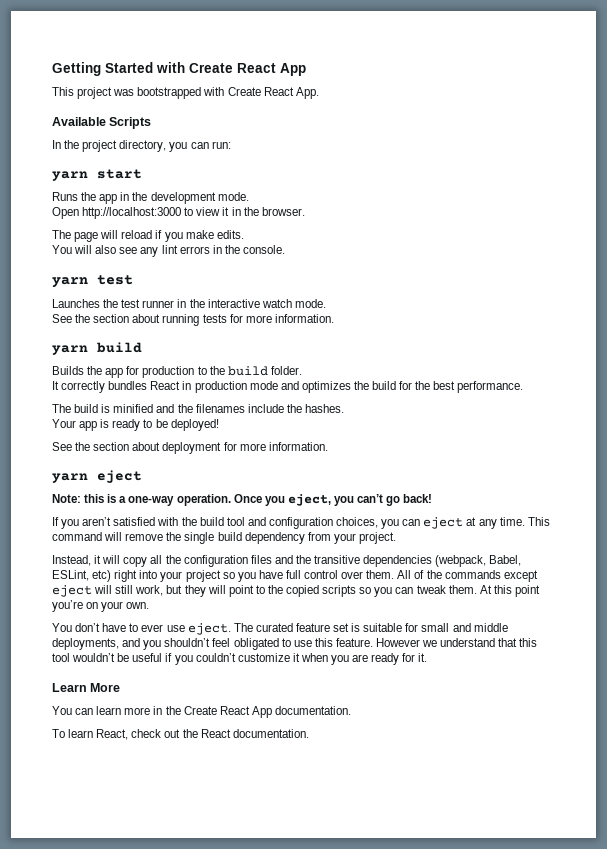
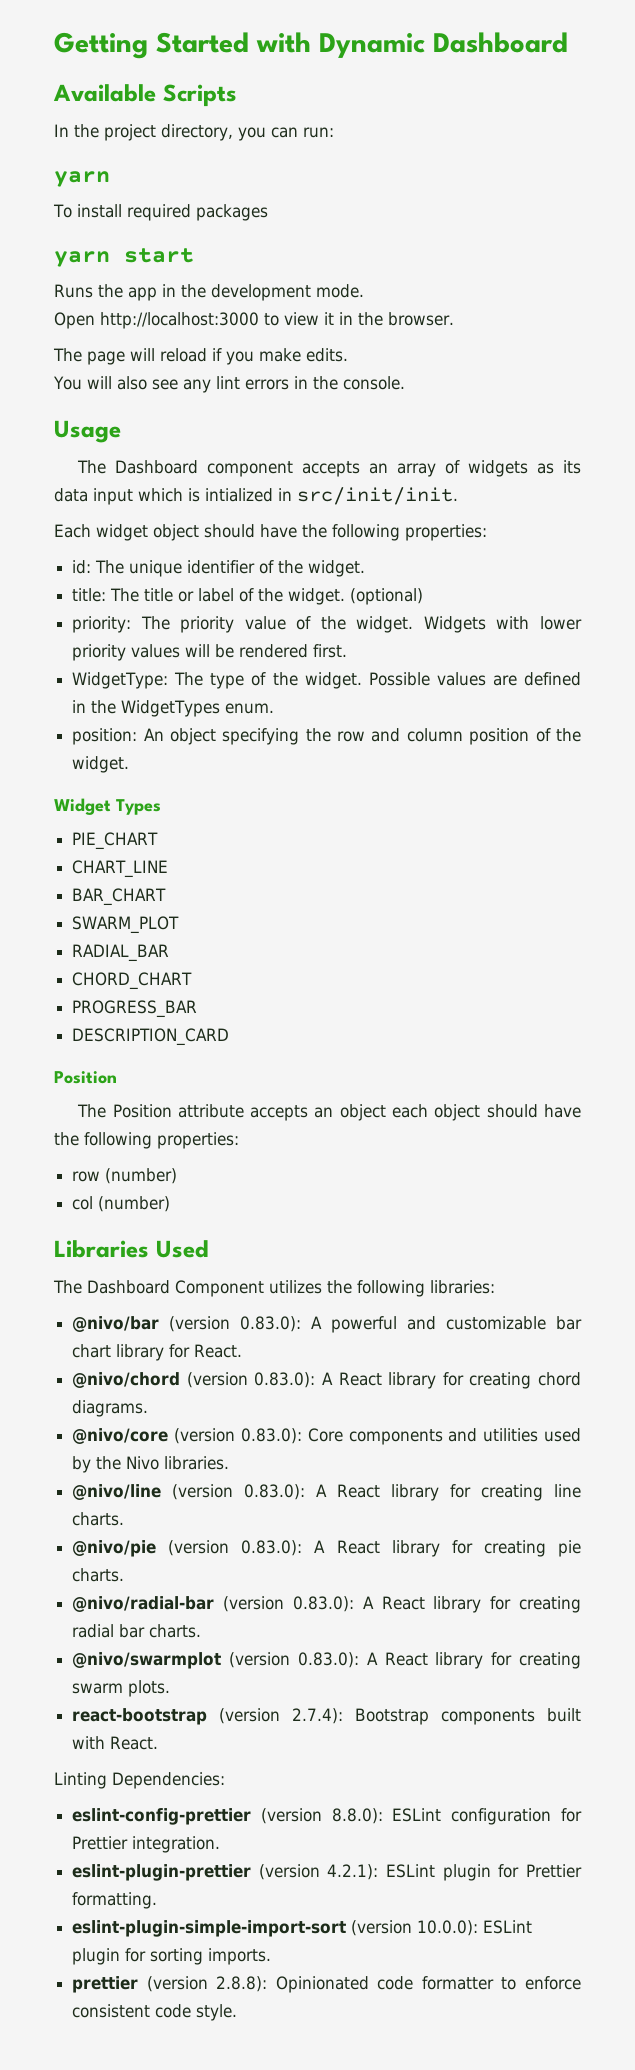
[189,63,306,76] [52,87,319,99] Create React App // This project was bootstrapped with Create React App. -> [319,32,568,58] Dynamic Dashboard
(88, 176) none -> [53,204,268,221] [54,251,110,267] // To install required packages // yarn
[52,275,133,288] [52,299,326,308] [52,314,334,326] [52,342,142,355] [52,366,302,378] [52,381,524,393] [52,404,344,413] [52,419,219,431] [52,442,328,454] [52,470,142,483] [52,494,433,506] [52,517,550,529] [52,532,396,544] [52,555,522,567] [52,570,538,582] [52,585,540,597] [52,600,150,612] [52,623,508,635] [52,638,538,650] [52,653,428,665] [52,683,121,692] [52,706,351,718] [52,729,309,740] yarn test // Launches the test runner in the interactive watch mode. // See the section about running tests for more information. // yarn build // Builds the app for production to the build folder. // It correctly bundles React in production mode and optimizes the build for the best performance. // The build is minified and the filenames include the hashes. // Your app is ready to be deployed! // See the section about deployment for more information. // yarn eject // Note: this is a one-way operation. Once you eject, you can’t go back! // If you aren’t satisfied with the build tool and configuration choices, you can eject at any time. This command will remove the single build dependency from your project. // Instead, it will copy all the configuration files and the transitive dependencies (webpack, Babel, ESLint, etc) right into your project so you have full control over them. All of the commands except eject will still work, but they will point to the copied scripts so you can tweak them. At this point you’re on your own. // You don’t have to ever use eject. The curated feature set is suitable for small and middle deployments, and you shouldn’t feel obligated to use this feature. However we understand that this tool wouldn’t be useful if you couldn’t customize it when you are ready for it. // Learn More // You can learn more in the Create React App documentation. // To learn React, check out the React documentation. -> [54,420,121,443] [77,460,581,477] [54,487,458,505] [54,524,487,541] [72,560,366,577] [72,588,424,605] [72,616,582,633] [72,644,348,661] [72,672,581,689] [72,700,275,717] [72,728,581,745] [72,756,130,773] [54,798,161,815] [72,832,159,850] [72,860,169,878] [72,888,167,906] [72,916,180,934] [72,944,170,962] [72,972,193,990] [72,1000,198,1018] [72,1028,230,1046] [54,1071,117,1084] [77,1104,581,1121] [54,1132,239,1149] [72,1168,178,1184] [72,1196,171,1212] [54,1240,209,1258] [53,1280,495,1297] [72,1316,583,1333] [72,1344,243,1361] [72,1372,581,1389] [72,1400,149,1417] [72,1428,581,1445] [72,1456,230,1473] [72,1484,581,1501] [72,1512,125,1526] [72,1540,581,1557] [72,1568,125,1582] [72,1596,581,1613] [72,1624,202,1638] [72,1652,581,1669] [72,1680,171,1697] [72,1708,582,1725] [72,1736,159,1750] [54,1772,225,1789] [72,1808,582,1825] [72,1836,221,1853] [72,1864,582,1881] [72,1892,158,1909] [72,1920,533,1937] [72,1948,272,1965] [72,1976,582,1993] [72,2004,238,2021] Usage // The Dashboard component accepts an array of widgets as its data input which is intialized in src/init/init. // Each widget object should have the following properties: // id: The unique identifier of the widget. // title: The title or label of the widget. (optional) // priority: The priority value of the widget. Widgets with lower priority values will be rendered first. // WidgetType: The type of the widget. Possible values are defined in the WidgetTypes enum. // position: An object specifying the row and column position of the widget. // Widget Types // PIE_CHART // CHART_LINE // BAR_CHART // SWARM_PLOT // RADIAL_BAR // CHORD_CHART // PROGRESS_BAR // DESCRIPTION_CARD // Position // The Position attribute accepts an object each object should have the following properties: // row (number) // col (number) // Libraries Used // The Dashboard Component utilizes the following libraries: // @nivo/bar (version 0.83.0): A powerful and customizable bar chart library for React. // @nivo/chord (version 0.83.0): A React library for creating chord diagrams. // @nivo/core (version 0.83.0): Core components and utilities used by the Nivo libraries. // @nivo/line (version 0.83.0): A React library for creating line charts. // @nivo/pie (version 0.83.0): A React library for creating pie charts. // @nivo/radial-bar (version 0.83.0): A React library for creating radial bar charts. // @nivo/swarmplot (version 0.83.0): A React library for creating swarm plots. // react-bootstrap (version 2.7.4): Bootstrap components built with React. // Linting Dependencies: // eslint-config-prettier (version 8.8.0): ESLint configuration for Prettier integration. // eslint-plugin-prettier (version 4.2.1): ESLint plugin for Prettier formatting. // eslint-plugin-simple-import-sort (version 10.0.0): ESLint plugin for sorting imports. // prettier (version 2.8.8): Opinionated code formatter to enforce consistent code style.

